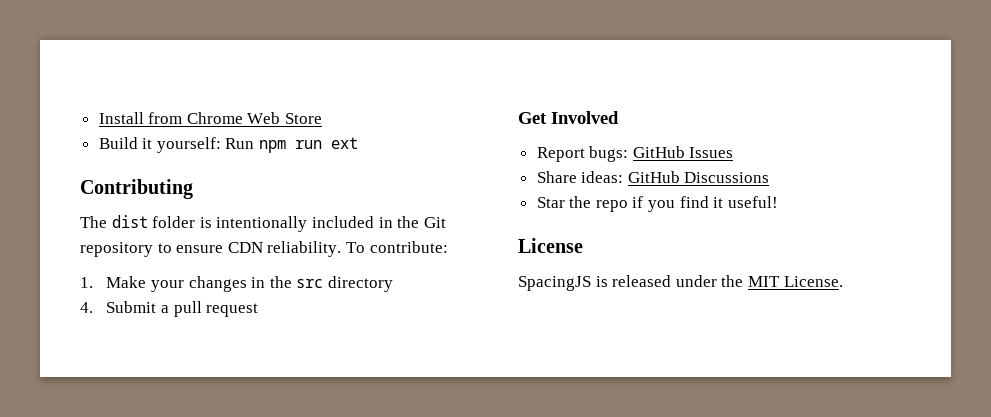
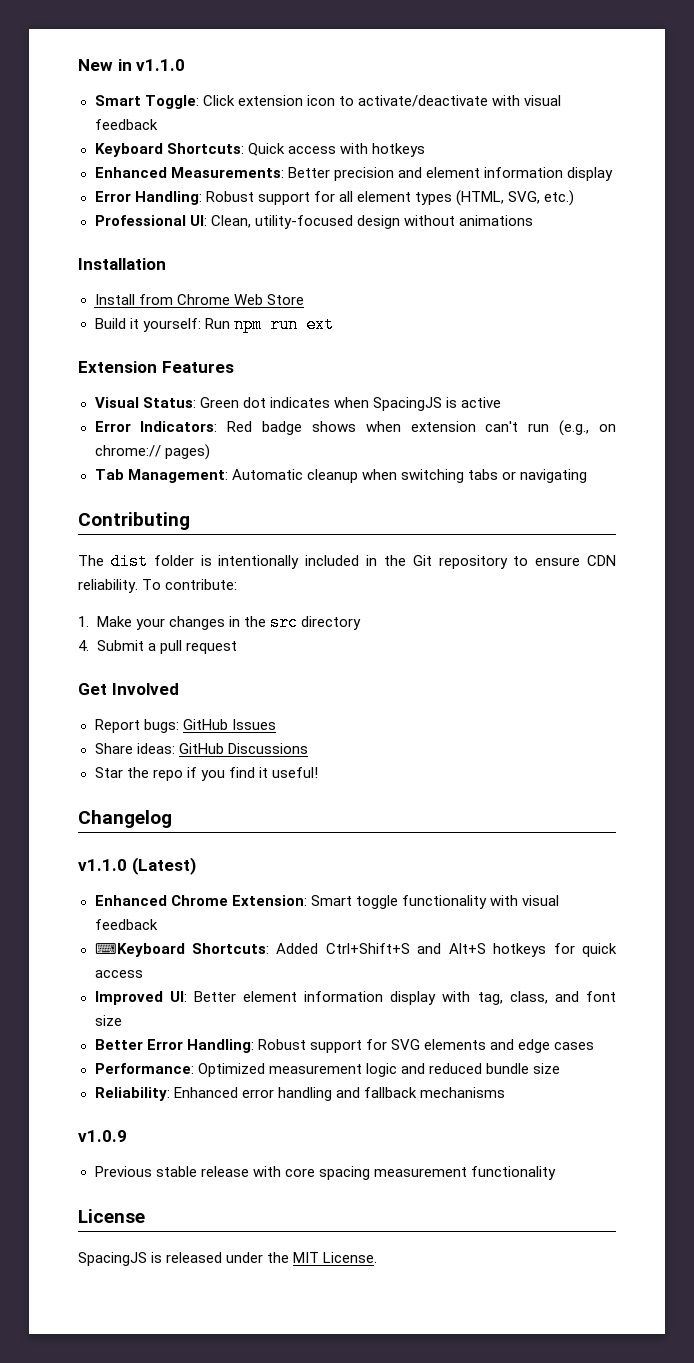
(98, 118) none -> [78,59,186,71] [94,95,561,109] [94,119,158,130] [94,143,425,157] [94,167,613,181] [94,190,575,206] [94,215,533,229] [78,258,166,270] New in v1.1.0 // Smart Toggle: Click extension icon to activate/deactivate with visual feedback // Keyboard Shortcuts: Quick access with hotkeys // Enhanced Measurements: Better precision and element information display // Error Handling: Robust support for all element types (HTML, SVG, etc.) // Professional UI: Clean, utility-focused design without animations // Installation //
(359, 143) none -> [78,361,234,373] [94,397,501,411] [94,420,617,436] [94,444,210,460] [94,469,587,483] // Extension Features // Visual Status: Green dot indicates when SpacingJS is active // Error Indicators: Red badge shows when extension can't run (e.g., on chrome:// pages) // Tab Management: Automatic cleanup when switching tabs or navigating
(778, 202) none -> [78,810,172,828] [78,857,196,875] [94,895,559,909] [94,919,158,930] [94,943,617,957] [94,970,143,978] [94,991,616,1005] [94,1015,122,1026] [94,1039,595,1053] [94,1063,560,1077] [94,1087,505,1101] [78,1130,127,1142] [94,1166,556,1180] // Changelog // v1.1.0 (Latest) // Enhanced Chrome Extension: Smart toggle functionality with visual feedback // ⌨Keyboard Shortcuts: Added Ctrl+Shift+S and Alt+S hotkeys for quick access // Improved UI: Better element information display with tag, class, and font size // Better Error Handling: Robust support for SVG elements and edge cases // Performance: Optimized measurement logic and reduced bundle size // Reliability: Enhanced error handling and fallback mechanisms // v1.0.9 // Previous stable release with core spacing measurement functionality

